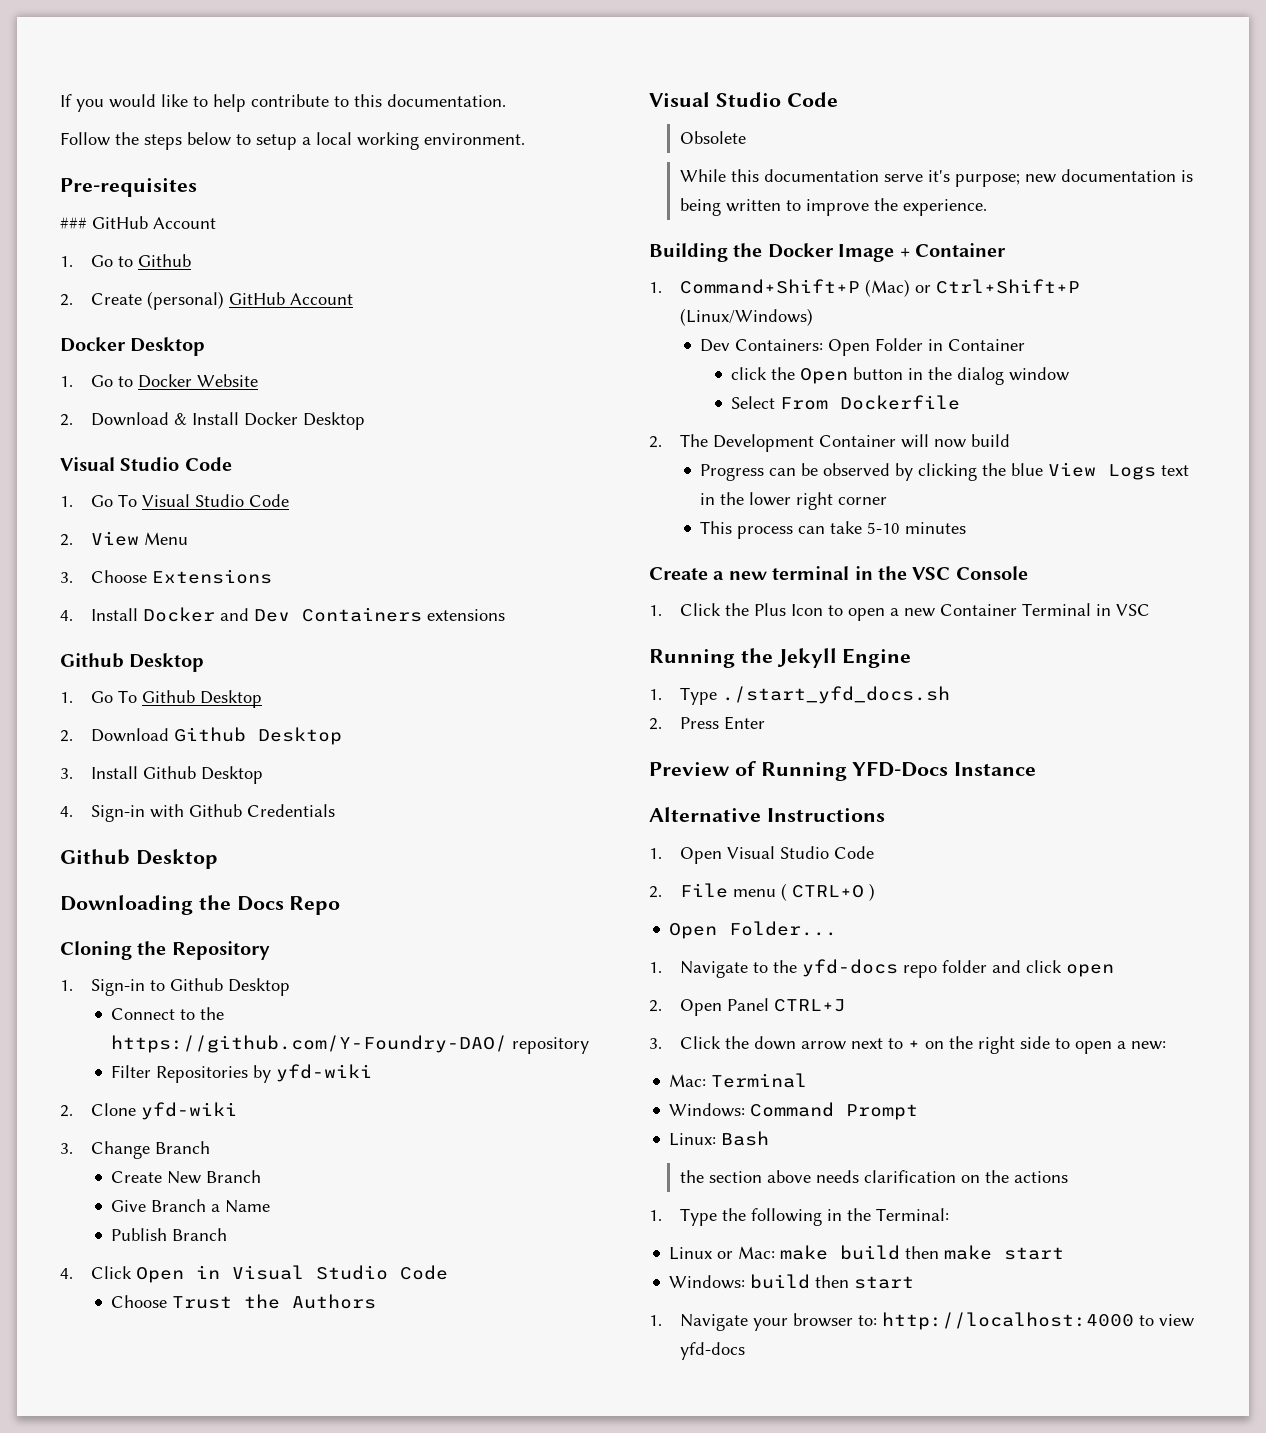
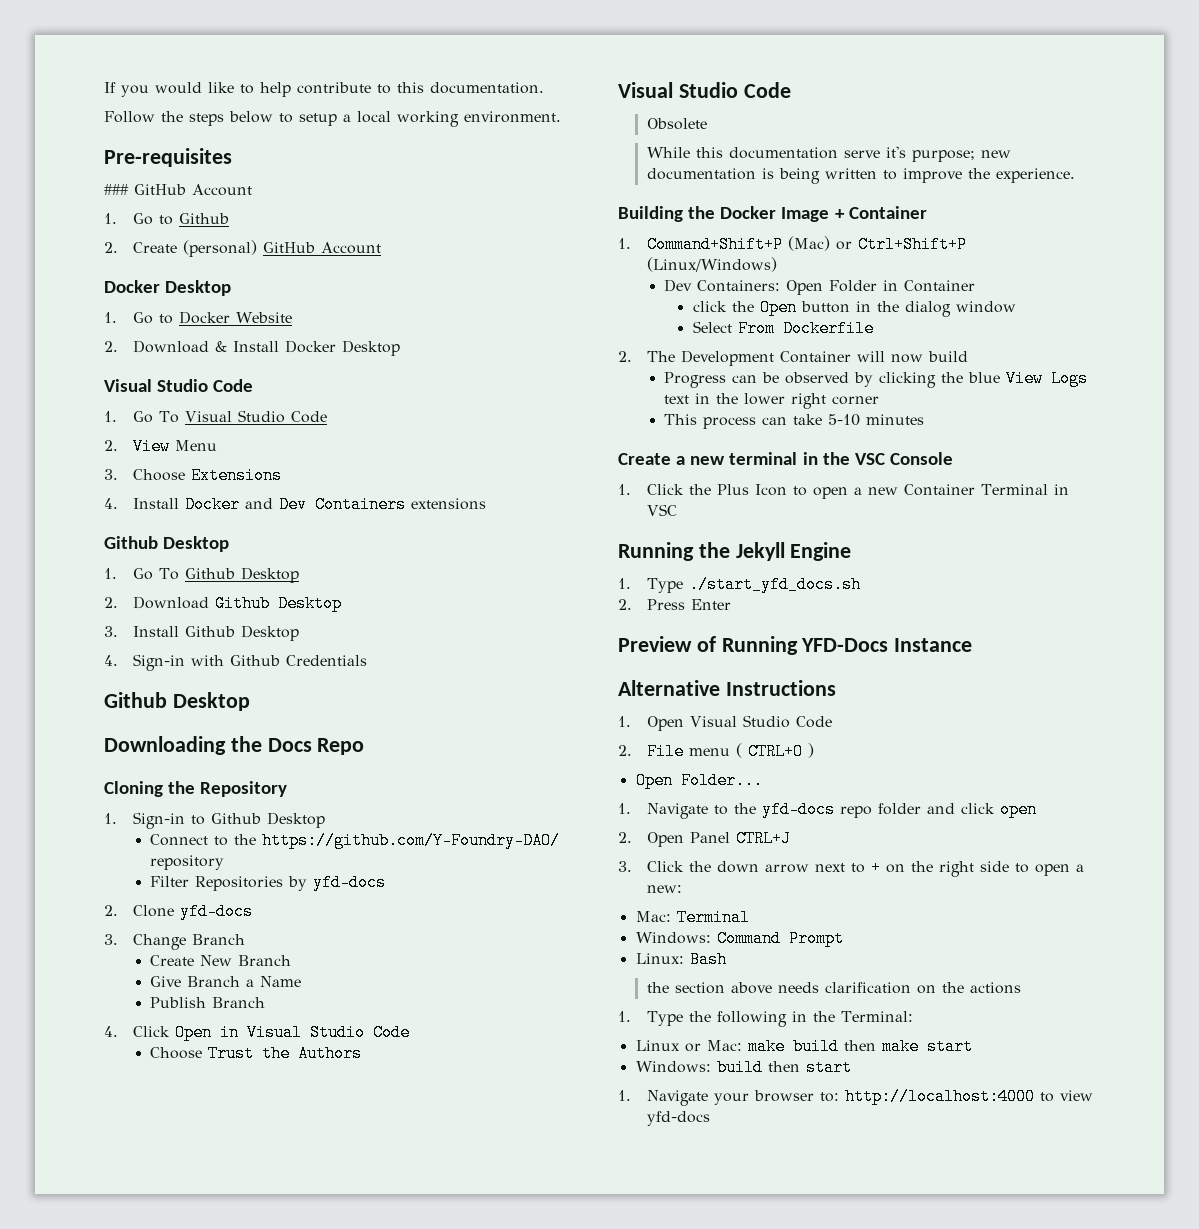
[276,1064,373,1082] yfd-wiki -> [313,874,387,891] yfd-docs
[141,1102,238,1120] yfd-wiki -> [179,903,253,920] yfd-docs

